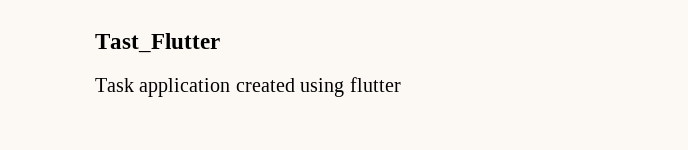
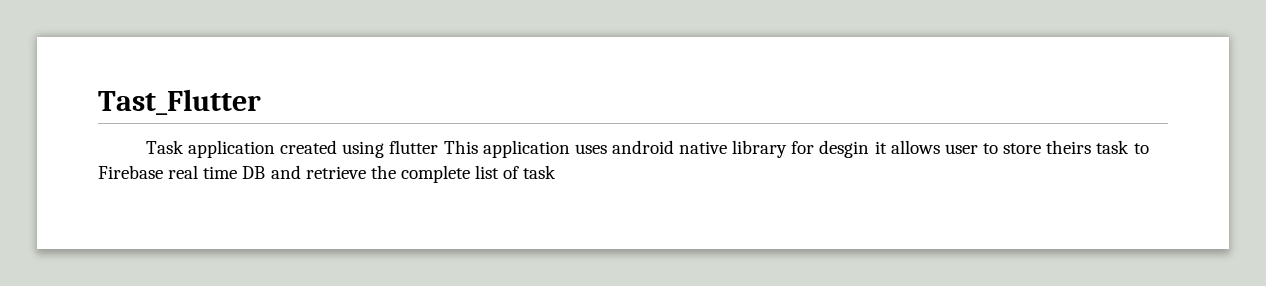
(401, 84) none -> [443,140,1149,158] [98,165,557,183] This application uses android native library for desgin it allows user to store theirs task to Firebase real time DB and retrieve the complete list of task

